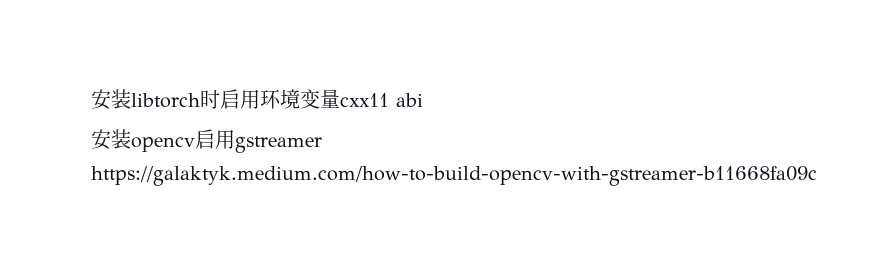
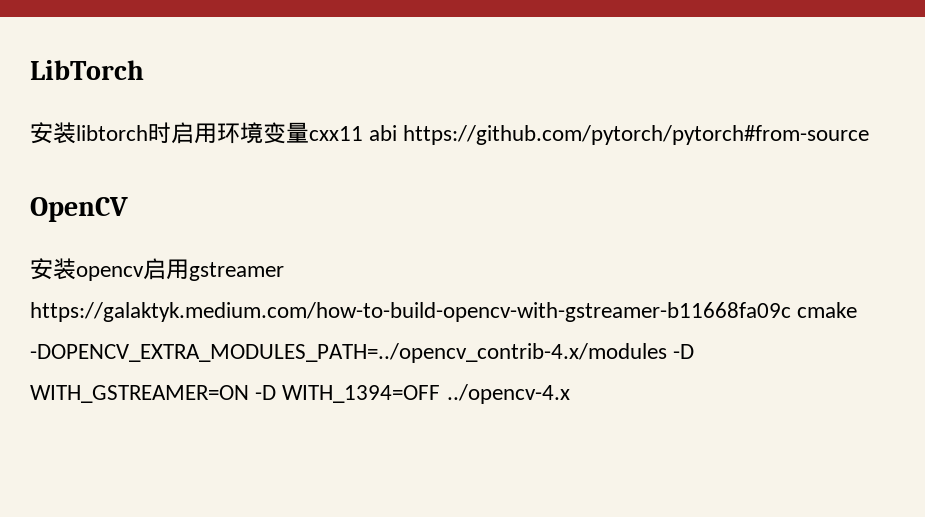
(91, 99) none -> [30,60,144,80] LibTorch //
(423, 100) none -> [403,125,870,145] [30,197,128,222] https://github.com/pytorch/pytorch#from-source // OpenCV
(817, 176) none -> [797,302,858,318] [30,343,695,363] [30,384,570,404] cmake -DOPENCV_EXTRA_MODULES_PATH=../opencv_contrib-4.x/modules -D WITH_GSTREAMER=ON -D WITH_1394=OFF ../opencv-4.x

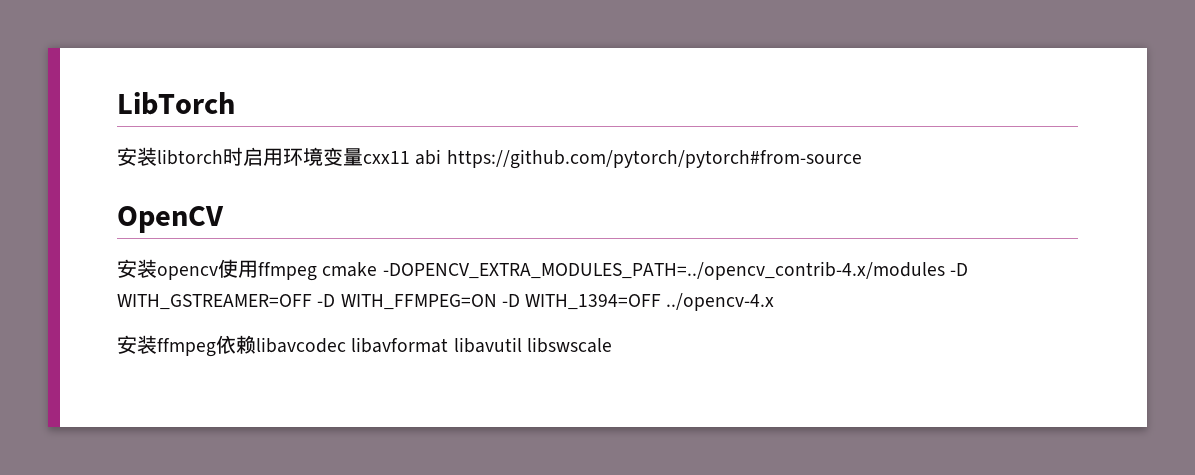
[143,258,284,281] [30,302,858,322] [30,343,695,363] [30,384,570,404] 启用gstreamer https://galaktyk.medium.com/how-to-build-opencv-with-gstreamer-b11668fa09c cmake -DOPENCV_EXTRA_MODULES_PATH=../opencv_contrib-4.x/modules -D WITH_GSTREAMER=ON -D WITH_1394=OFF ../opencv-4.x -> [218,259,968,281] [117,293,775,311] [117,335,612,357] 使用ffmpeg cmake -DOPENCV_EXTRA_MODULES_PATH=../opencv_contrib-4.x/modules -D WITH_GSTREAMER=OFF -D WITH_FFMPEG=ON -D WITH_1394=OFF ../opencv-4.x // 安装ffmpeg依赖libavcodec libavformat libavutil libswscale

